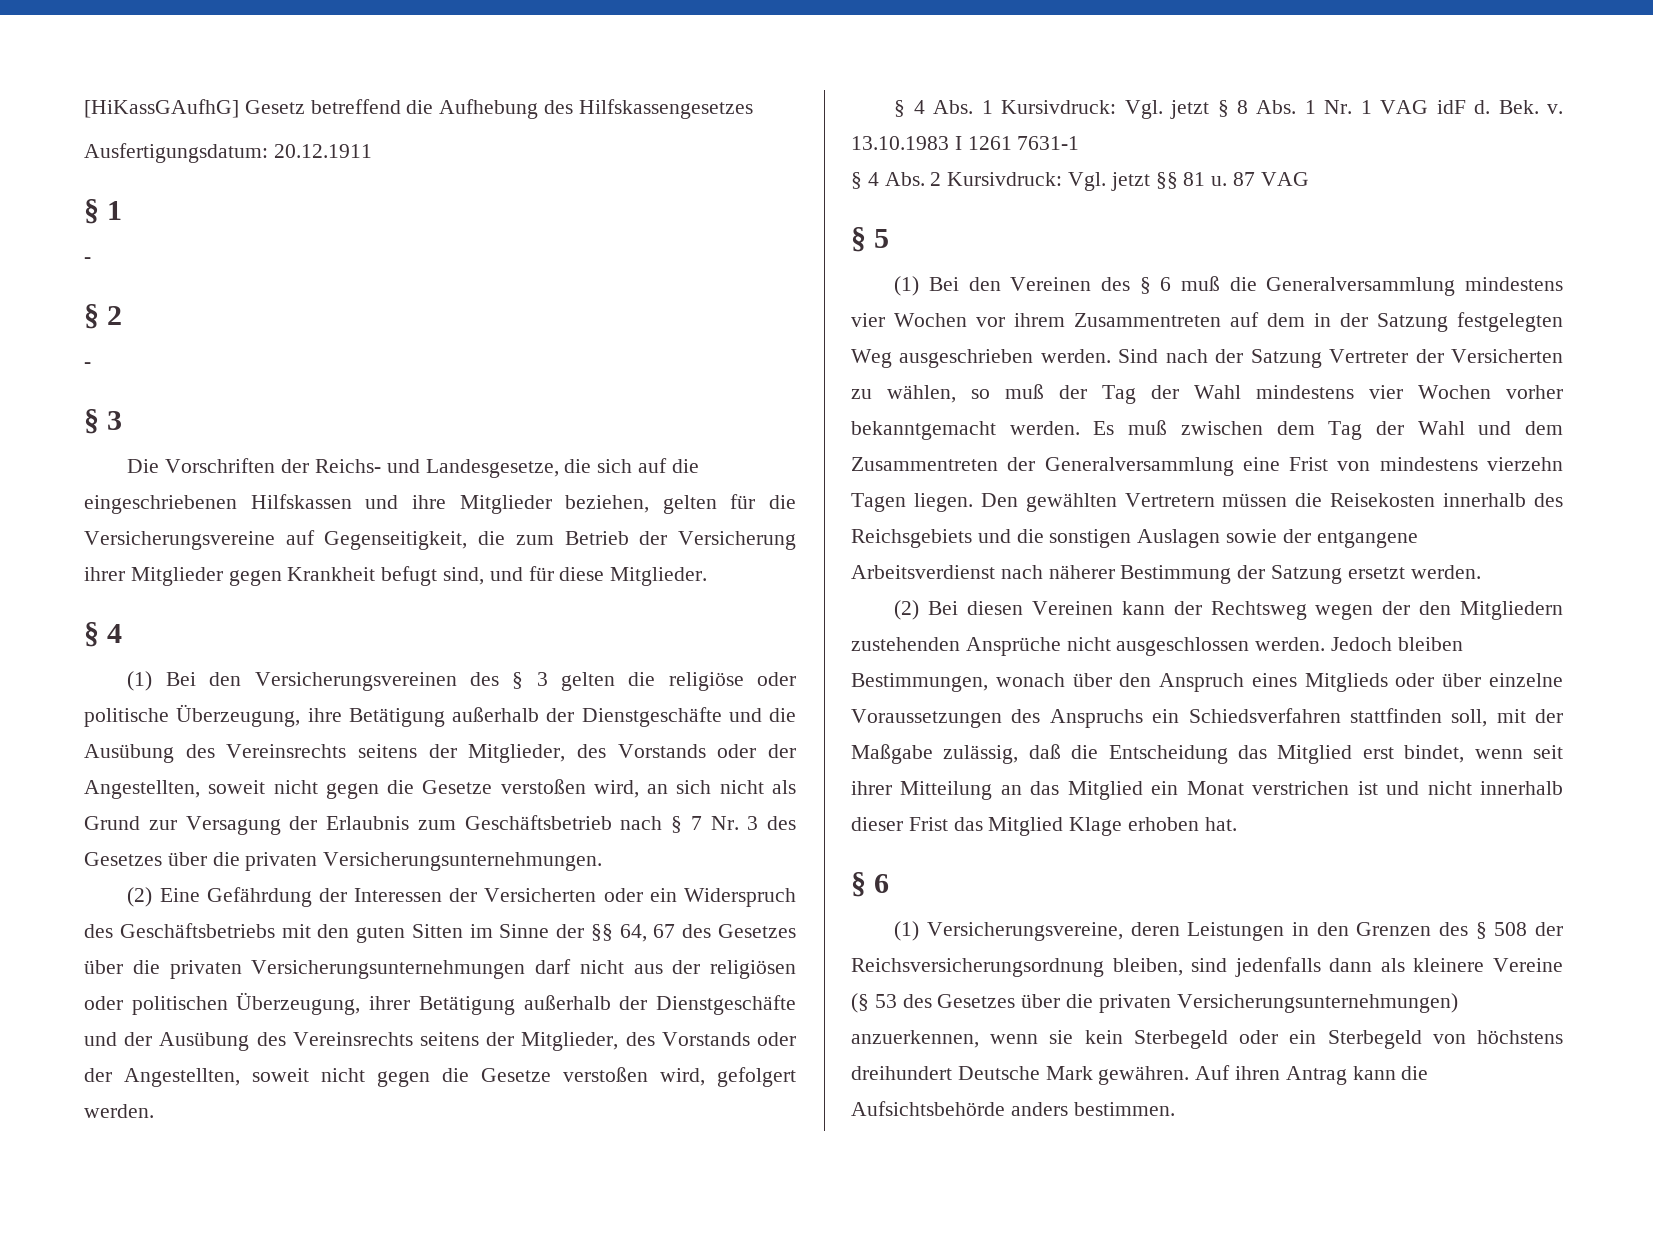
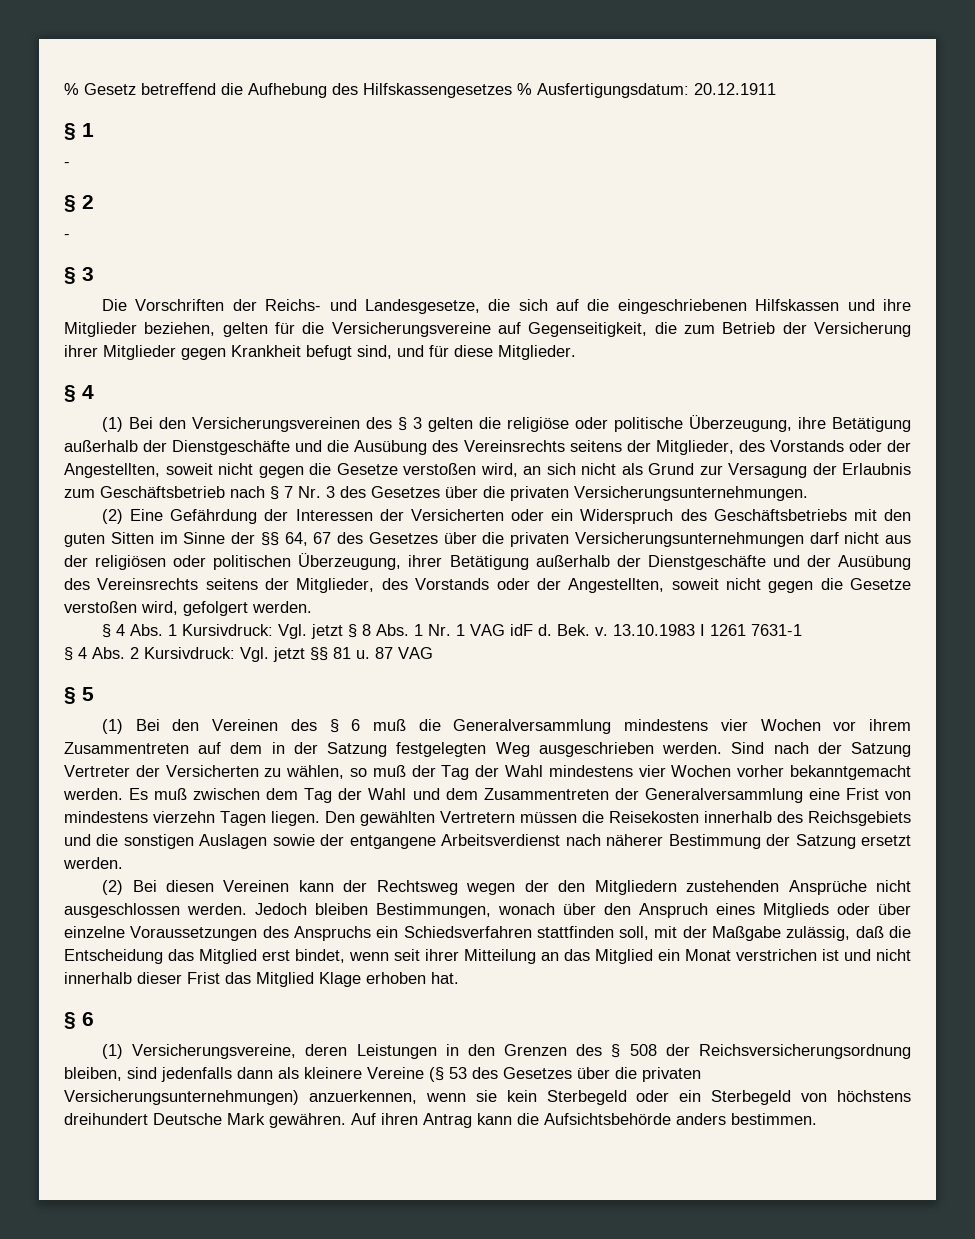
[84,99,239,118] [HiKassGAufhG] -> [64,83,79,95] %
(753, 109) // -> [517,83,532,95] %

